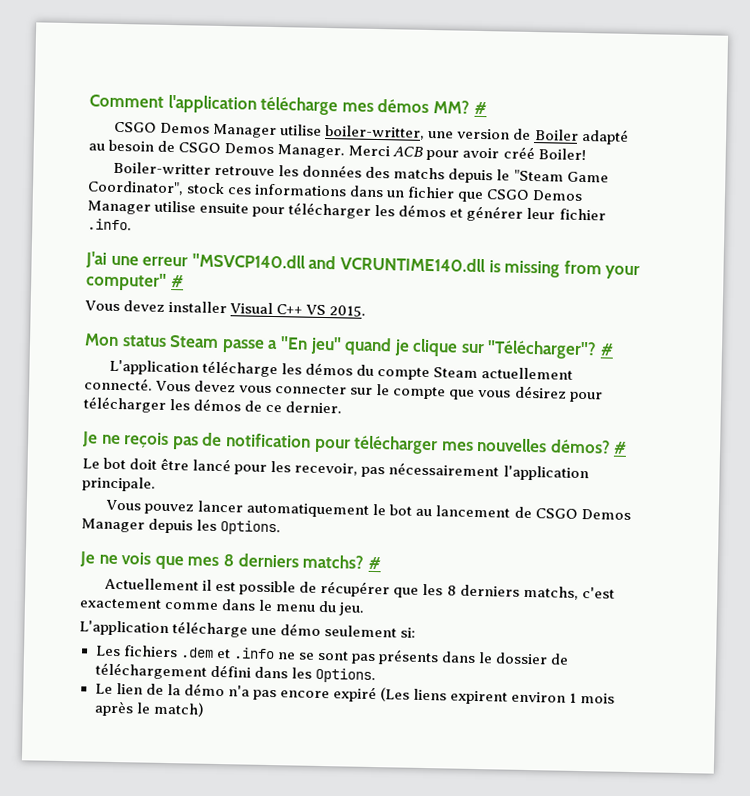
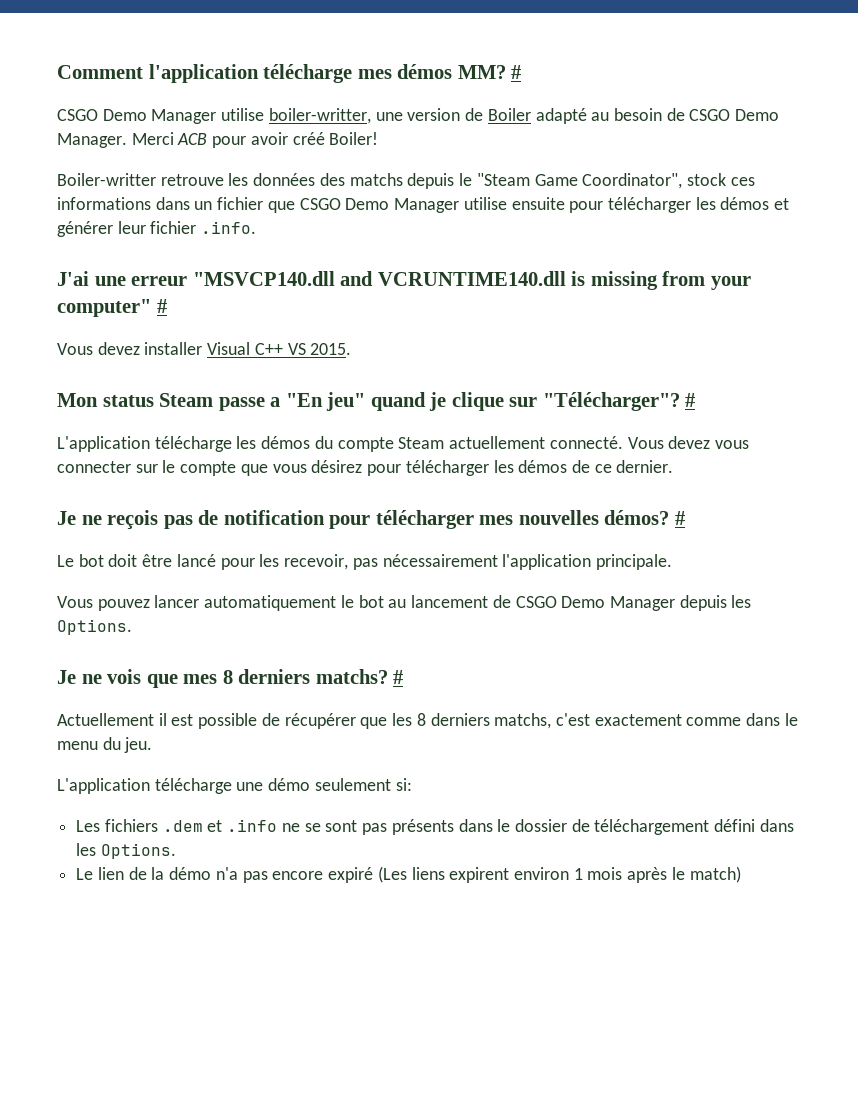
[160,122,211,134] Demos -> [102,109,147,121] Demo
[224,143,275,155] Demos -> [735,109,780,121] Demo
[532,190,584,201] Demos -> [345,198,390,210] Demo
[580,509,631,520] Demos -> [561,596,606,608] Demo

